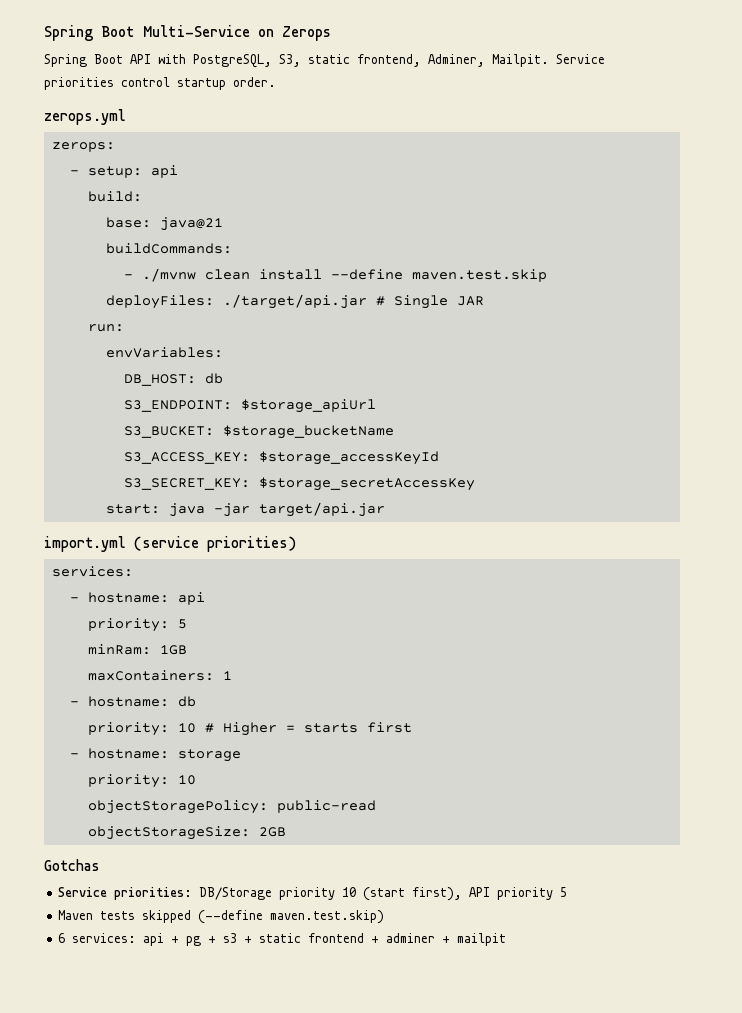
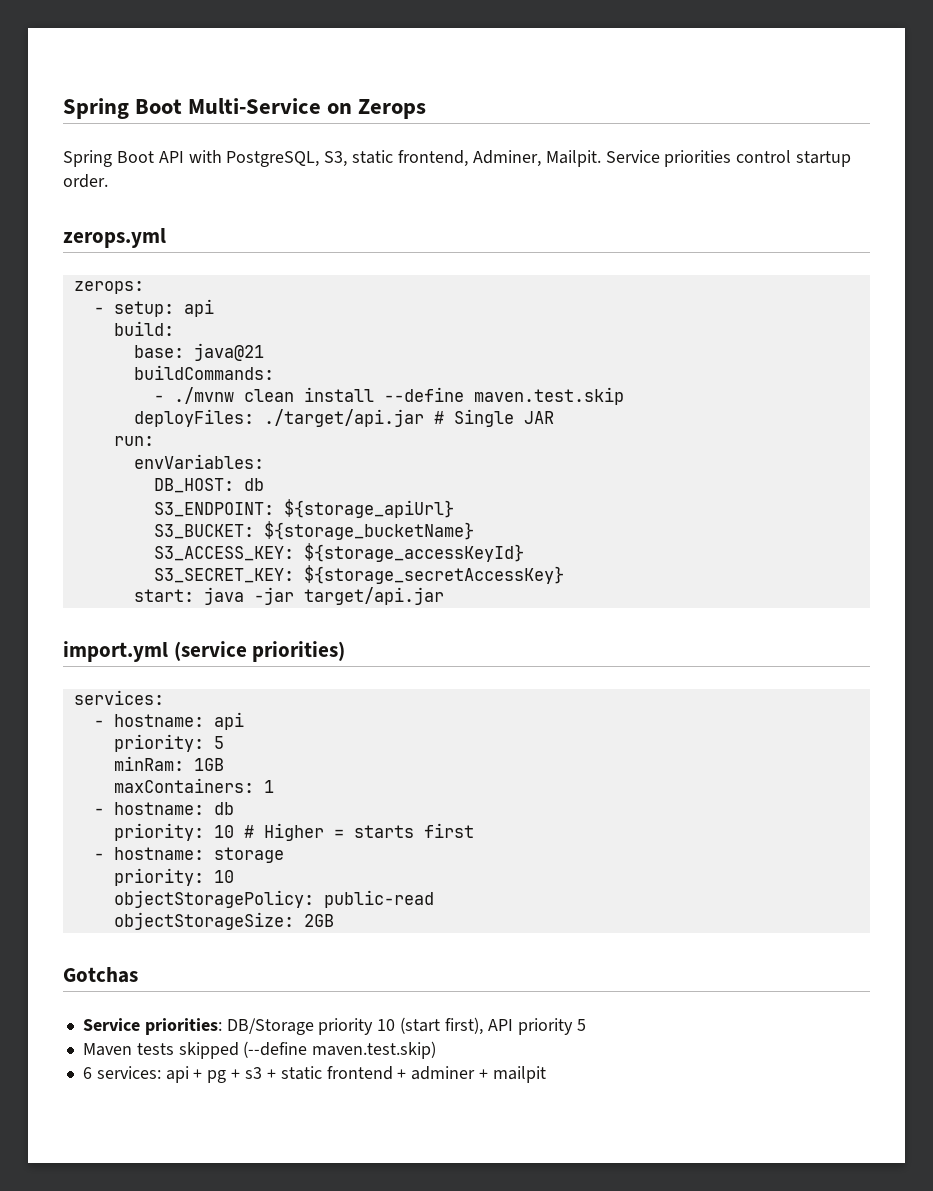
[240,399,376,413] $storage_apiUrl -> [283,499,454,518] ${storage_apiUrl}
[222,425,394,439] $storage_bucketName -> [263,521,474,540] ${storage_bucketName}
[258,451,439,465] $storage_accessKeyId -> [303,543,524,562] ${storage_accessKeyId}
[258,477,475,491] $storage_secretAccessKey -> [303,565,564,584] ${storage_secretAccessKey}

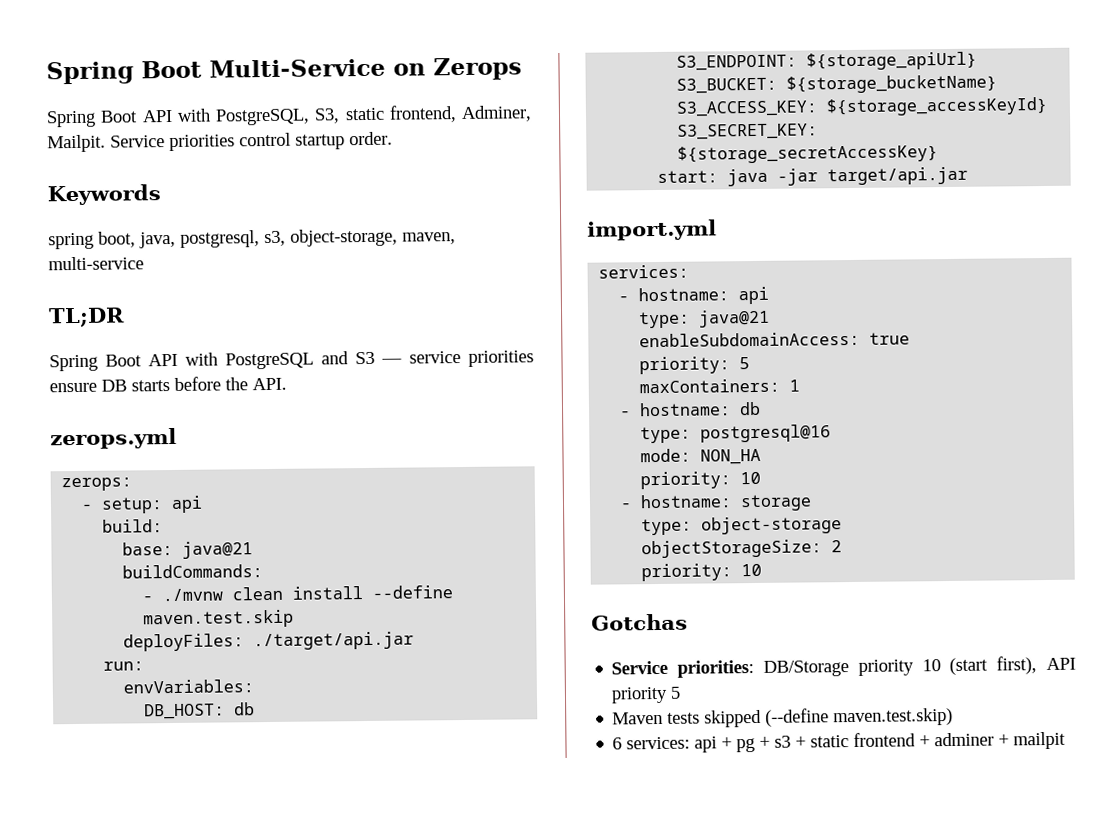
(108, 181) none -> [47,184,161,206] [48,228,456,250] [48,256,144,271] [48,307,125,328] [49,350,534,372] [49,376,287,393] // Keywords // spring boot, java, postgresql, s3, object-storage, maven, multi-service // TL;DR // Spring Boot API with PostgreSQL and S3 — service priorities ensure DB starts before the API.
[433,409,554,427] # Single JAR -> (415, 641) none
[173,641,346,662] (service priorities) -> (717, 230) none
(244, 721) none -> [639,309,771,329] [639,331,911,348] // type: java@21 // enableSubdomainAccess: true
[113,756,224,771] // minRam: 1GB -> (751, 363) none
[113,823,474,841] [93,847,284,863] [113,868,234,886] [113,890,434,908] [113,912,334,930] priority: 10 # Higher = starts first // - hostname: storage // priority: 10 // objectStoragePolicy: public-read // objectStorageSize: 2GB -> [640,424,832,444] [640,448,762,465] [640,471,762,490] [620,494,813,512] [641,516,843,536] [641,539,843,559] [641,563,763,582] type: postgresql@16 // mode: NON_HA // priority: 10 // - hostname: storage // type: object-storage // objectStorageSize: 2 // priority: 10

